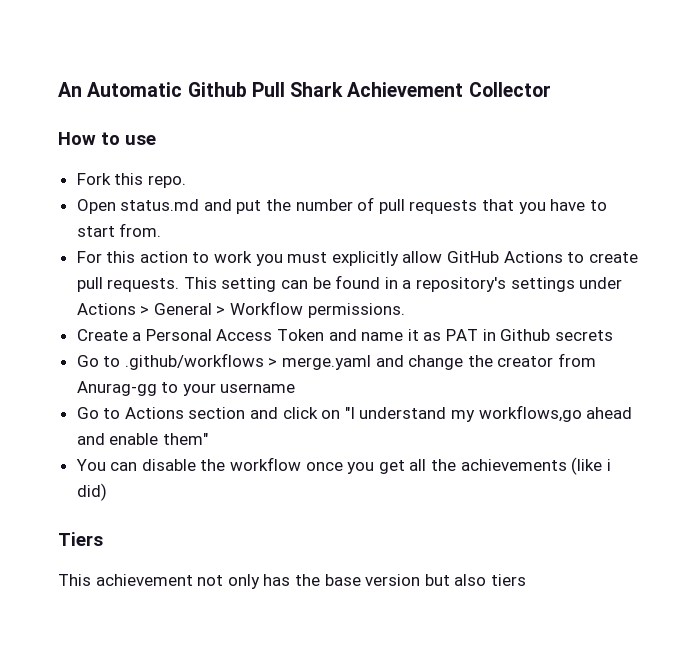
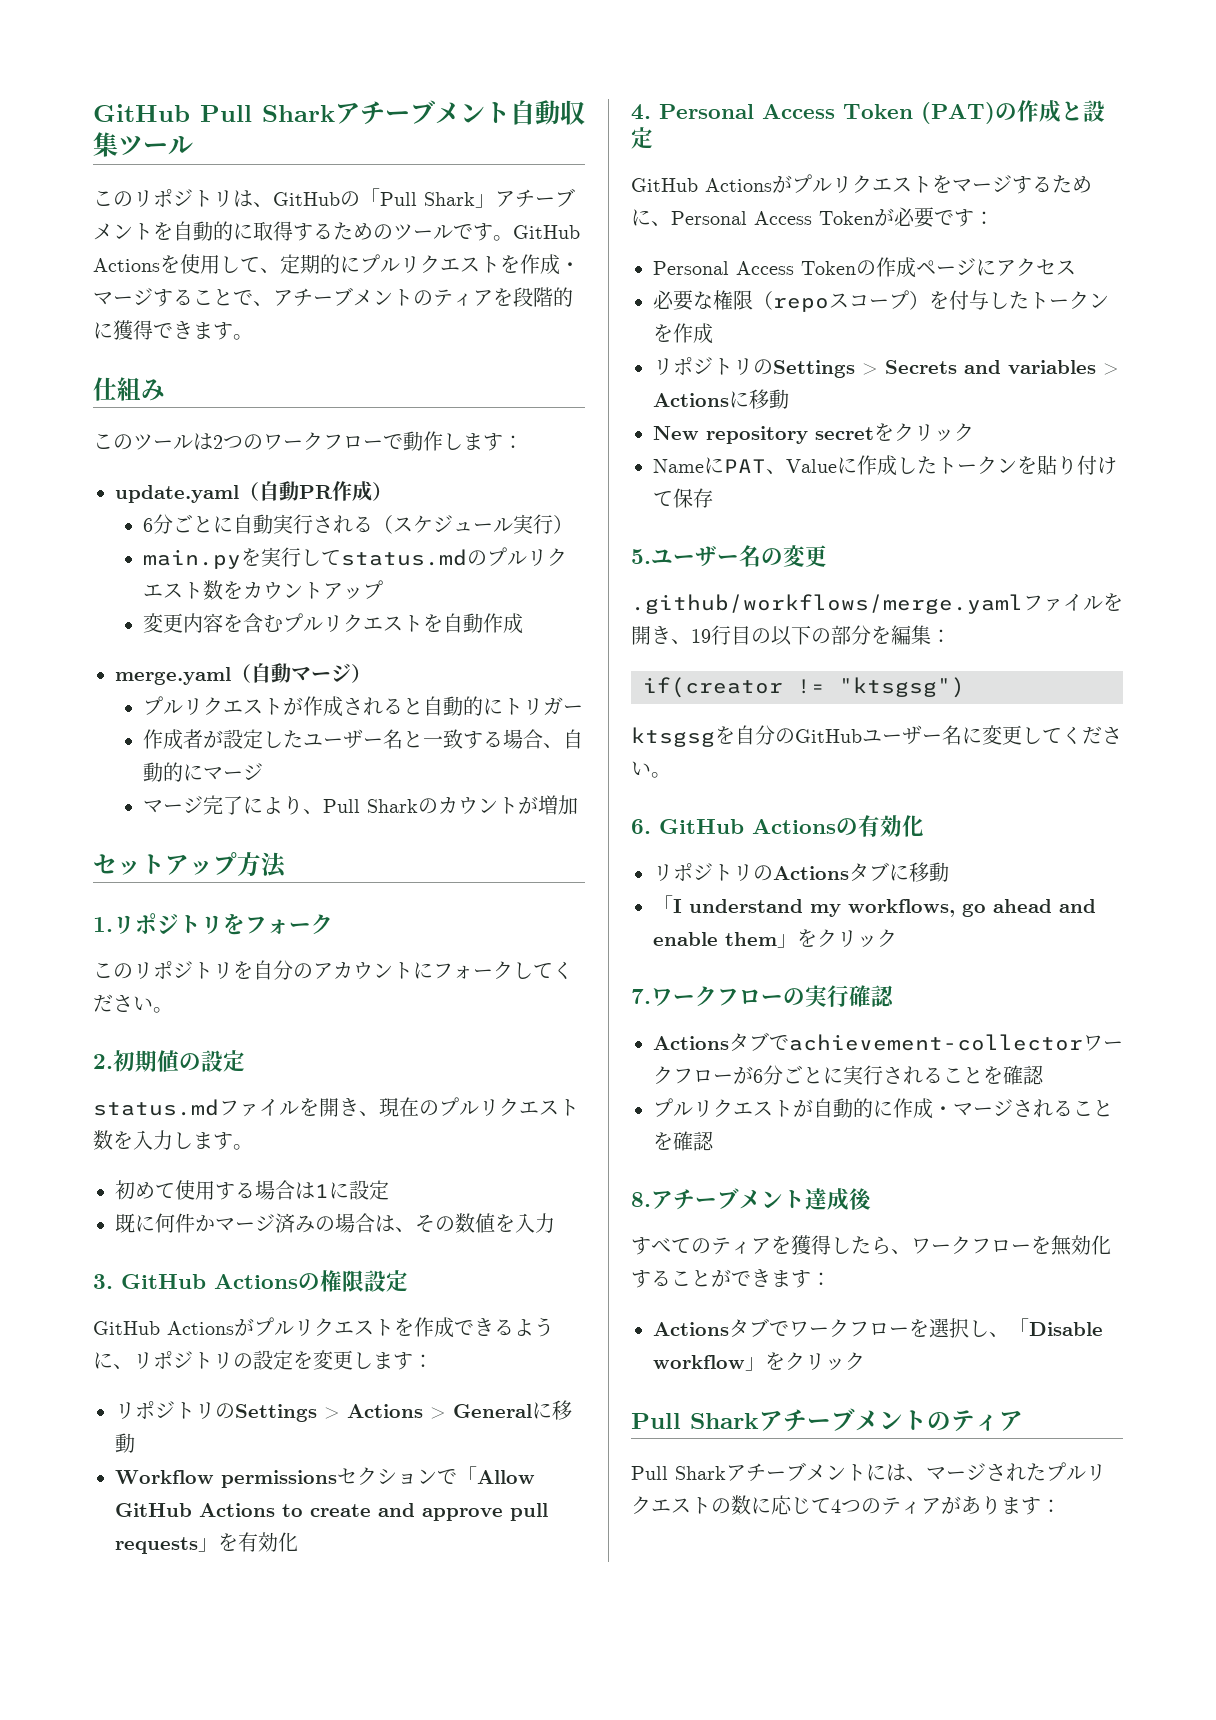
[58,82,551,97] [58,132,156,145] [76,173,186,188] [76,197,607,214] [76,223,162,237] [76,251,638,266] [76,275,623,292] [76,301,405,318] [76,329,613,341] [76,353,597,370] [76,381,296,396] [76,405,633,422] [76,433,208,445] [75,457,611,475] [76,483,107,501] [58,532,103,546] [58,574,526,589] An Automatic Github Pull Shark Achievement Collector // How to use // Fork this repo. // Open status.md and put the number of pull requests that you have to start from. // For this action to work you must explicitly allow GitHub Actions to create pull requests. This setting can be found in a repository's settings under Actions > General > Workflow permissions. // Create a Personal Access Token and name it as PAT in Github secrets // Go to .github/workflows > merge.yaml and change the creator from Anurag-gg to your username // Go to Actions section and click on "I understand my workflows,go ahead and enable them" // You can disable the workflow once you get all the achievements (like i did) // Tiers // This achievement not only has the base version but also tiers -> [93,100,585,125] [93,132,193,157] [93,188,575,208] [93,221,580,241] [93,254,580,275] [93,287,573,307] [93,320,253,340] [93,377,165,401] [93,431,523,451] [115,481,392,503] [142,514,573,534] [142,547,567,569] [142,580,383,600] [142,613,523,634] [115,663,371,685] [142,696,583,717] [142,729,583,750] [142,762,263,782] [142,795,578,815] [93,852,287,878] [93,913,333,935] [93,960,573,980] [93,994,173,1013] [93,1050,245,1072] [93,1097,579,1117] [93,1130,253,1150] [115,1180,389,1200] [115,1213,555,1233] [93,1270,408,1292] [93,1317,554,1338] [93,1350,433,1370] [115,1400,572,1422] [115,1433,135,1453] [115,1466,535,1488] [115,1503,548,1521] [115,1532,298,1554] [631,100,1105,124] [631,127,653,149] [631,174,1092,194] [631,207,994,228] [653,257,1076,278] [653,290,1109,312] [653,323,713,344] [653,357,1119,378] [653,389,789,409] [653,423,974,444] [653,455,1117,476] [653,488,713,508] [631,545,827,567] [631,593,1123,614] [631,625,951,646] [643,677,965,698] [631,725,1122,747] [631,761,671,778] [631,815,924,837] [653,862,949,882] [653,895,1096,917] [653,929,897,948] [631,985,895,1007] [653,1032,1123,1051] [653,1065,1044,1085] [653,1098,1113,1119] [653,1131,714,1151] [631,1188,872,1211] [631,1235,1111,1256] [631,1269,831,1288] [653,1318,1103,1338] [653,1352,865,1371] [631,1408,1023,1432] [631,1462,1106,1482] [631,1495,1061,1515] GitHub Pull Sharkアチーブメント自動収集ツール // このリポジトリは、GitHubの「Pull Shark」アチーブメントを自動的に取得するためのツールです。GitHub Actionsを使用して、定期的にプルリクエストを作成・マージすることで、アチーブメントのティアを段階的に獲得できます。 // 仕組み // このツールは2つのワークフローで動作します： // update.yaml（自動PR作成） // 6分ごとに自動実行される（スケジュール実行） // main.pyを実行してstatus.mdのプルリクエスト数をカウントアップ // 変更内容を含むプルリクエストを自動作成 // merge.yaml（自動マージ） // プルリクエストが作成されると自動的にトリガー // 作成者が設定したユーザー名と一致する場合、自動的にマージ // マージ完了により、Pull Sharkのカウントが増加 // セットアップ方法 // 1.リポジトリをフォーク // このリポジトリを自分のアカウントにフォークしてください。 // 2.初期値の設定 // status.mdファイルを開き、現在のプルリクエスト数を入力します。 // 初めて使用する場合は1に設定 // 既に何件かマージ済みの場合は、その数値を入力 // 3. GitHub Actionsの権限設定 // GitHub Actionsがプルリクエストを作成できるように、リポジトリの設定を変更します： // リポジトリのSettings > Actions > Generalに移動 // Workflow permissionsセクションで「Allow GitHub Actions to create and approve pull requests」を有効化 // 4. Personal Access Token (PAT)の作成と設定 // GitHub Actionsがプルリクエストをマージするために、Personal Access Tokenが必要です： // Personal Access Tokenの作成ページにアクセス // 必要な権限（repoスコープ）を付与したトークンを作成 // リポジトリのSettings > Secrets and variables > Actionsに移動 // New repository secretをクリック // NameにPAT、Valueに作成したトークンを貼り付けて保存 // 5.ユーザー名の変更 // .github/workflows/merge.yamlファイルを開き、19行目の以下の部分を編集： // if(creator != "ktsgsg") // ktsgsgを自分のGitHubユーザー名に変更してください。 // 6. GitHub Actionsの有効化 // リポジトリのActionsタブに移動 // 「I understand my workflows, go ahead and enable them」をクリック // 7.ワークフローの実行確認 // Actionsタブでachievement-collectorワークフローが6分ごとに実行されることを確認 // プルリクエストが自動的に作成・マージされることを確認 // 8.アチーブメント達成後 // すべてのティアを獲得したら、ワークフローを無効化することができます： // Actionsタブでワークフローを選択し、「Disable workflow」をクリック // Pull Sharkアチーブメントのティア // Pull Sharkアチーブメントには、マージされたプルリクエストの数に応じて4つのティアがあります：

